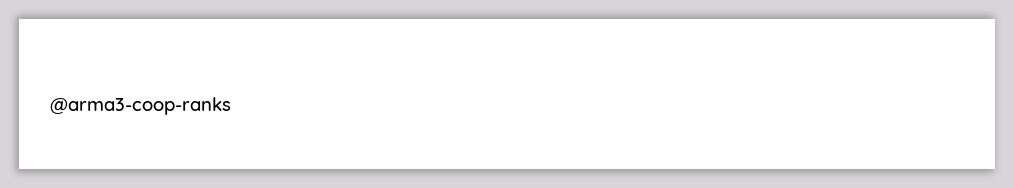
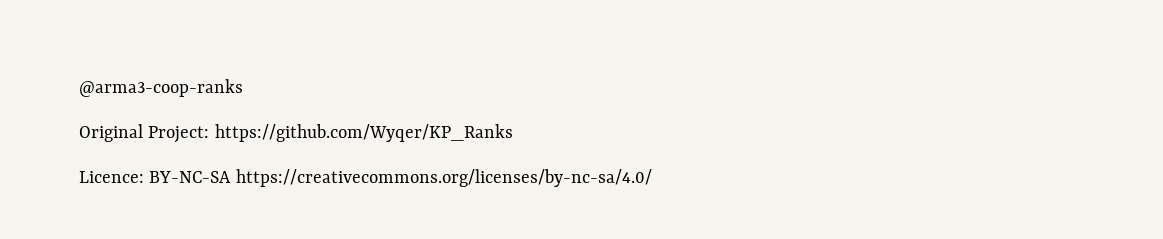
(231, 106) none -> [79,124,513,143] [79,169,652,187] // Original Project: https://github.com/Wyqer/KP_Ranks // Licence: BY-NC-SA https://creativecommons.org/licenses/by-nc-sa/4.0/

